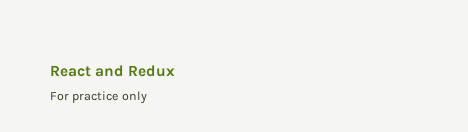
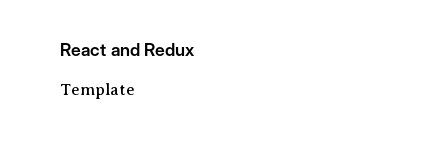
[50,91,147,104] For practice only -> [60,83,135,99] Template

